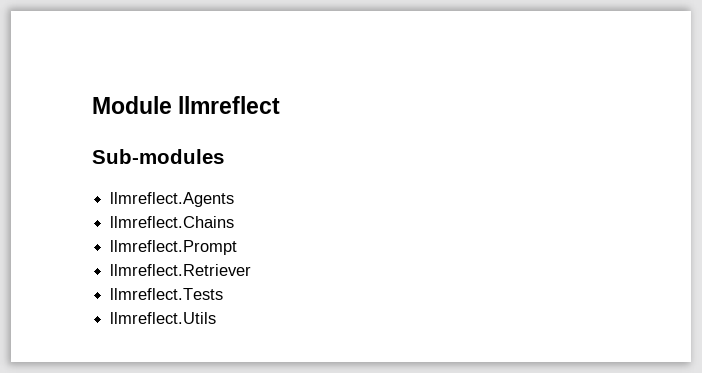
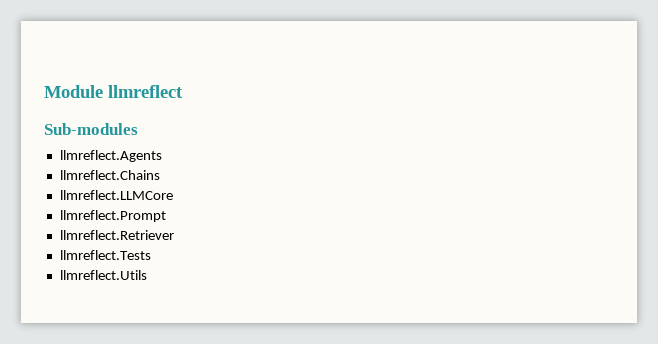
(235, 222) none -> [59,190,173,200] // llmreflect.LLMCore

